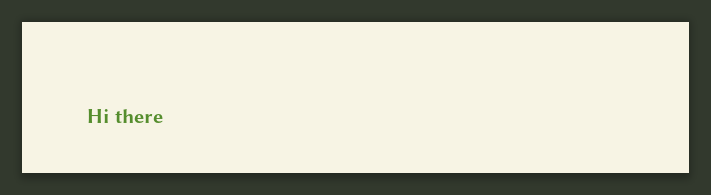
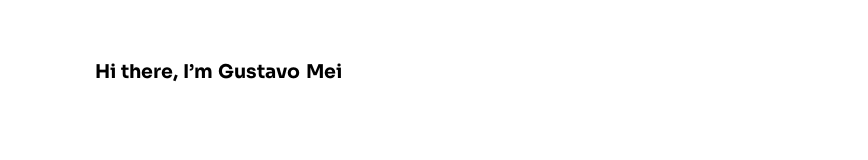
[114,109,163,123] there -> [121,63,342,82] there, I’m Gustavo Mei

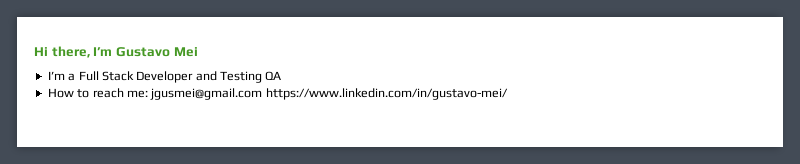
(342, 71) none -> [47,71,282,83] [47,88,508,100] // I’m a Full Stack Developer and Testing QA // How to reach me: jgusmei@gmail.com https://www.linkedin.com/in/gustavo-mei/

